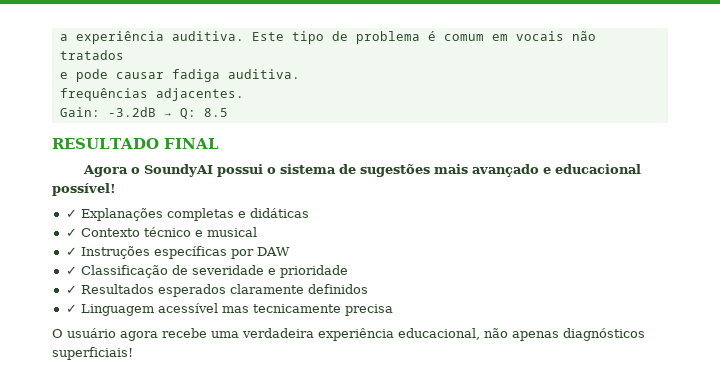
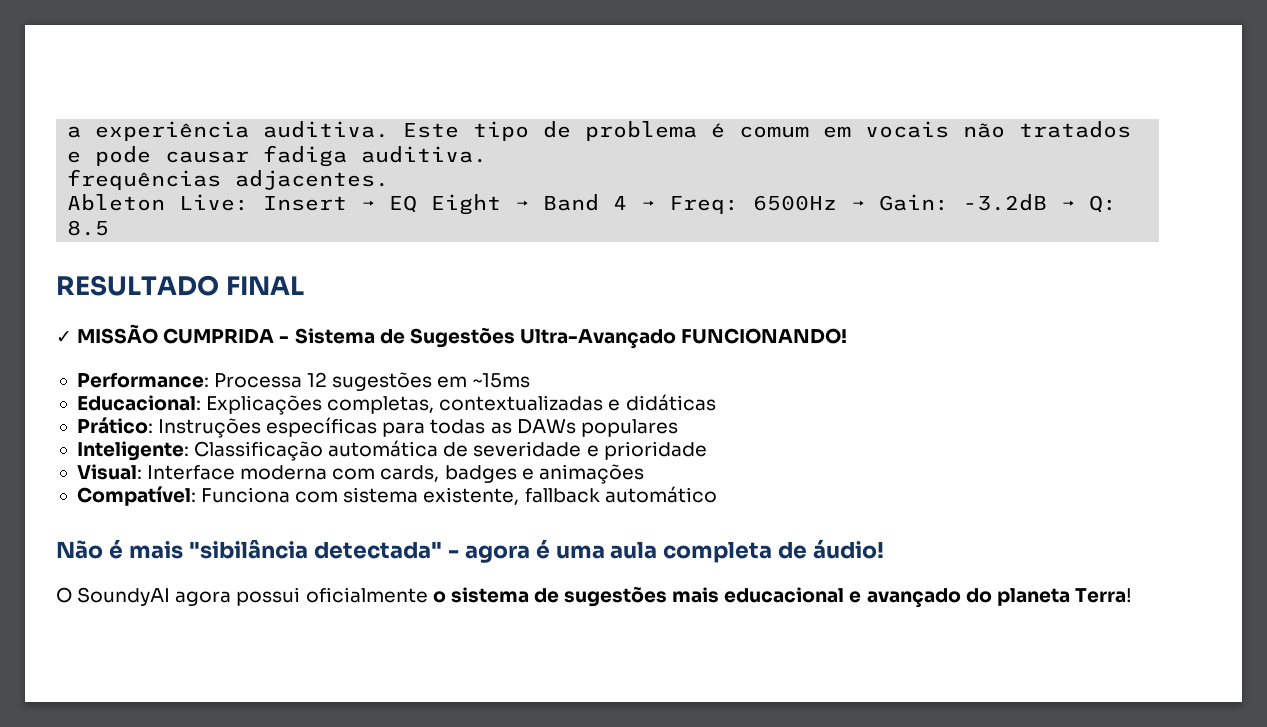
(244, 94) none -> [67,194,866,215] Ableton Live: Insert → EQ Eight → Band 4 → Freq: 6500Hz →
[82,164,263,177] Agora o SoundyAI possui -> [56,324,848,349] [76,372,530,391] [76,394,716,415] [76,417,678,438] [76,440,707,461] [76,464,644,484] [76,486,717,506] [56,539,885,563] [56,587,428,606] ✓ MISSÃO CUMPRIDA - Sistema de Sugestões Ultra-Avançado FUNCIONANDO! // Performance: Processa 12 sugestões em ~15ms // Educacional: Explicações completas, contextualizadas e didáticas // Prático: Instruções específicas para todas as DAWs populares // Inteligente: Classificação automática de severidade e prioridade // Visual: Interface moderna com cards, badges e animações // Compatível: Funciona com sistema existente, fallback automático // Não é mais "sibilância detectada" - agora é uma aula completa de áudio! // O SoundyAI agora possui oficialmente
[471,164,641,177] [52,183,116,196] [65,208,309,221] [65,227,257,237] [65,246,290,259] [65,265,348,278] [65,284,368,297] [65,303,393,316] [52,328,645,341] [52,347,133,360] avançado e educacional possível! // ✓ Explanações completas e didáticas // ✓ Contexto técnico e musical // ✓ Instruções específicas por DAW // ✓ Classificação de severidade e prioridade // ✓ Resultados esperados claramente definidos // ✓ Linguagem acessível mas tecnicamente precisa // O usuário agora recebe uma verdadeira experiência educacional, não apenas diagnósticos superficiais! -> [724,587,1132,608] educacional e avançado do planeta Terra!

